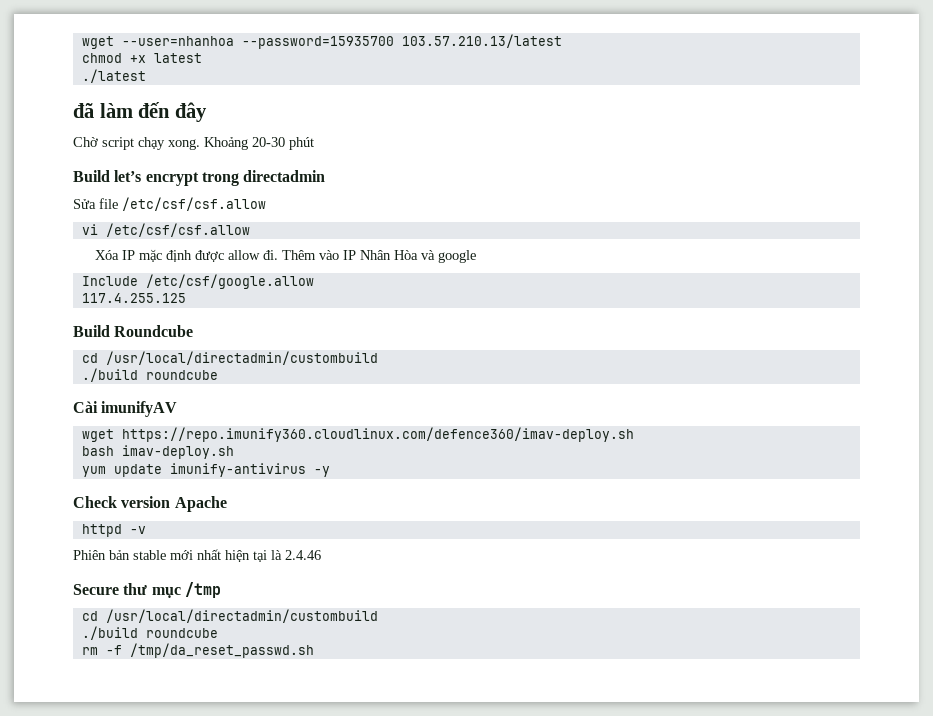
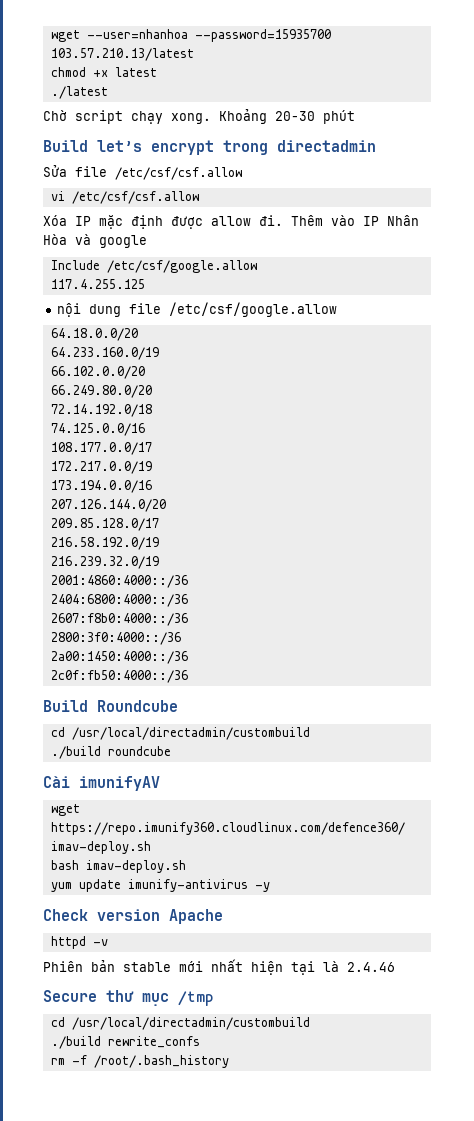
[73,102,207,122] // đã làm đến đây -> (108, 92) none
(186, 298) none -> [56,302,337,317] [50,328,138,341] [50,347,159,360] [50,366,145,379] [50,385,152,398] [50,404,152,417] [50,423,145,436] [50,442,152,455] [50,461,152,474] [50,480,152,493] [50,499,166,512] [50,518,159,531] [50,537,159,550] [50,556,159,569] [50,575,188,588] [50,594,188,607] [50,613,188,626] [50,632,181,645] [50,651,188,664] [50,670,188,683] // nội dung file /etc/csf/google.allow // 64.18.0.0/20 // 64.233.160.0/19 // 66.102.0.0/20 // 66.249.80.0/20 // 72.14.192.0/18 // 74.125.0.0/16 // 108.177.0.0/17 // 172.217.0.0/19 // 173.194.0.0/16 // 207.126.144.0/20 // 209.85.128.0/17 // 216.58.192.0/19 // 216.239.32.0/19 // 2001:4860:4000::/36 // 2404:6800:4000::/36 // 2607:f8b0:4000::/36 // 2800:3f0:4000::/36 // 2a00:1450:4000::/36 // 2c0f:fb50:4000::/36
[145,628,218,638] roundcube -> [107,1036,200,1048] rewrite_confs
[129,643,314,658] /tmp/da_reset_passwd.sh -> [93,1055,229,1068] /root/.bash_history

